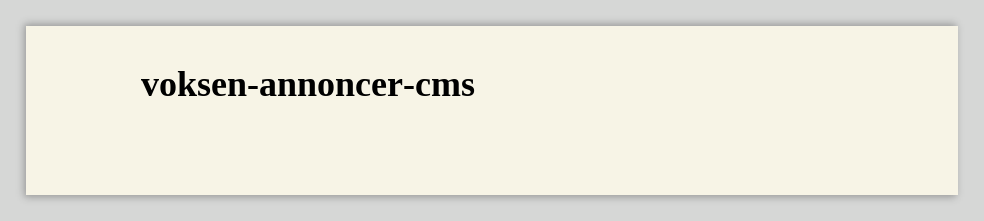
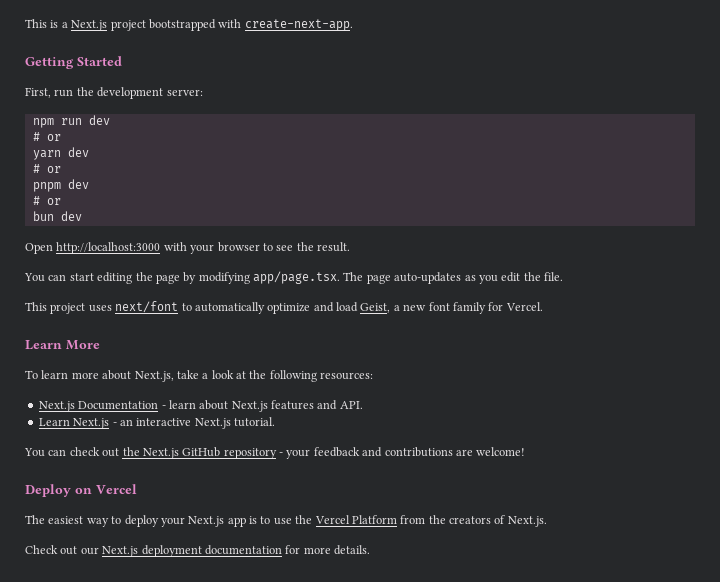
[141,71,475,96] voksen-annoncer-cms -> [25,19,353,31] [25,56,122,69] [25,87,203,99] [32,115,110,128] [32,132,61,141] [32,147,89,160] [32,164,61,173] [32,179,89,192] [32,196,61,205] [32,211,82,221] [25,242,350,254] [24,271,563,284] [25,301,543,314] [25,340,100,350] [25,370,374,382] [38,400,363,412] [38,417,275,429] [24,447,526,459] [25,484,137,497] [25,515,547,527] [25,545,370,557] This is a Next.js project bootstrapped with create-next-app. // Getting Started // First, run the development server: // npm run dev // # or // yarn dev // # or // pnpm dev // # or // bun dev // Open http://localhost:3000 with your browser to see the result. // You can start editing the page by modifying app/page.tsx. The page auto-updates as you edit the file. // This project uses next/font to automatically optimize and load Geist, a new font family for Vercel. // Learn More // To learn more about Next.js, take a look at the following resources: // Next.js Documentation - learn about Next.js features and API. // Learn Next.js - an interactive Next.js tutorial. // You can check out the Next.js GitHub repository - your feedback and contributions are welcome! // Deploy on Vercel // The easiest way to deploy your Next.js app is to use the Vercel Platform from the creators of Next.js. // Check out our Next.js deployment documentation for more details.

